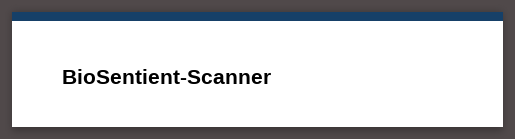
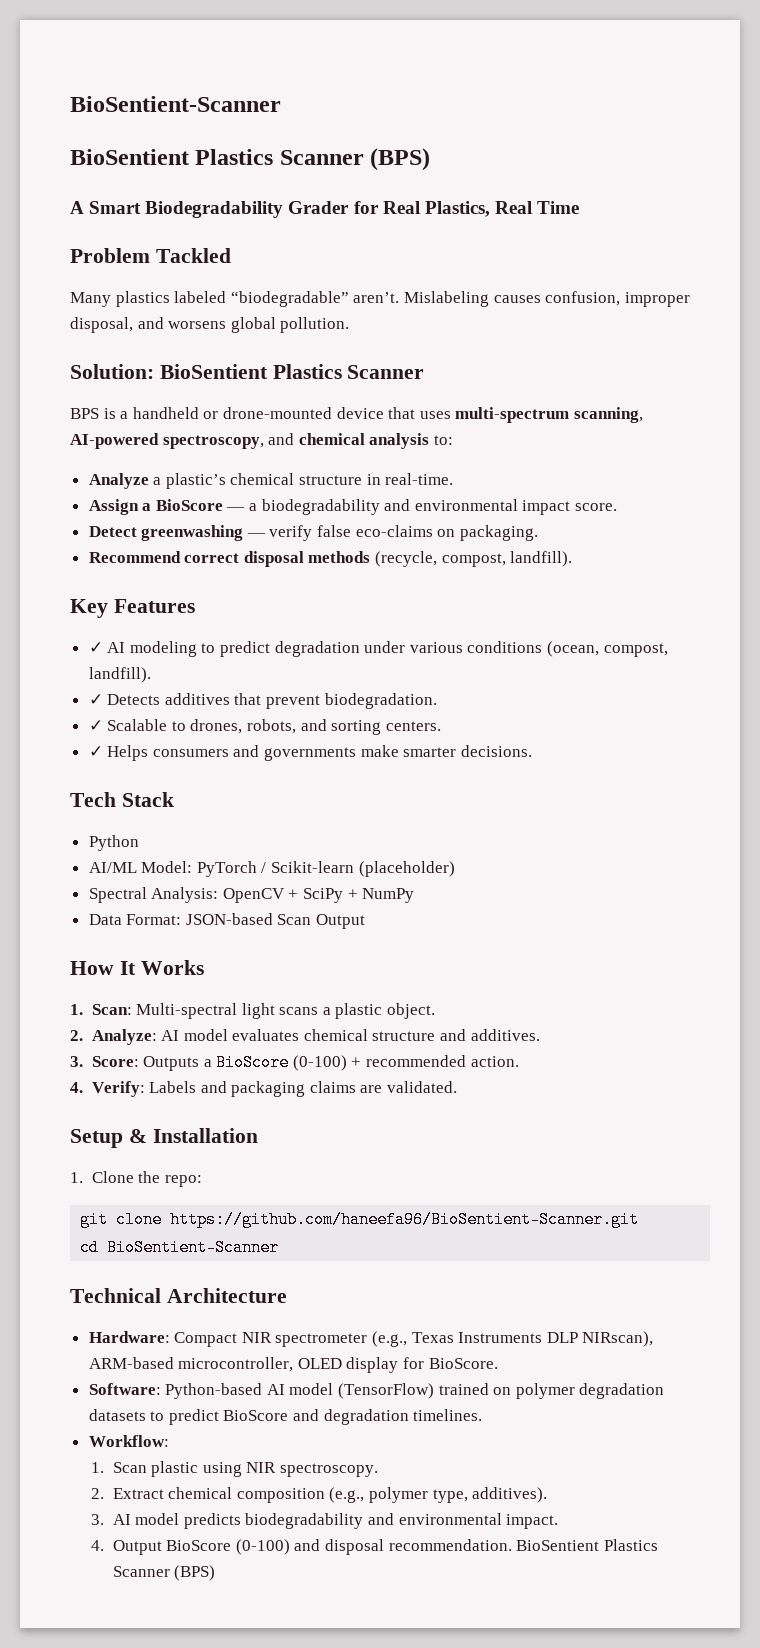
[62,69,271,84] BioSentient-Scanner -> [70,96,281,112] [70,148,431,171] [70,201,580,218] [70,248,231,263] [70,291,690,307] [70,317,350,333] [70,364,425,379] [70,407,643,423] [70,433,453,449] [88,473,454,489] [88,499,618,515] [88,525,538,541] [88,551,573,567] [70,599,195,618] [88,641,668,657] [88,667,151,683] [88,693,437,709] [88,719,441,735] [88,745,532,761] [70,792,174,807] [88,835,139,851] [88,861,455,877] [88,887,415,903] [88,913,366,929] [70,960,204,975] [70,1003,436,1019] [70,1029,540,1045] [70,1054,519,1071] [70,1081,458,1097] [70,1128,258,1148] [70,1171,202,1187] [80,1211,640,1228] [80,1239,280,1256] [70,1288,287,1303] [88,1331,654,1347] [88,1357,498,1373] [88,1383,665,1399] [88,1409,483,1425] [88,1435,169,1447] [91,1461,379,1477] [91,1487,548,1503] [91,1513,559,1529] [91,1539,658,1555] [112,1565,216,1581] BioSentient-Scanner // BioSentient Plastics Scanner (BPS) // A Smart Biodegradability Grader for Real Plastics, Real Time // Problem Tackled // Many plastics labeled “biodegradable” aren’t. Mislabeling causes confusion, improper disposal, and worsens global pollution. // Solution: BioSentient Plastics Scanner // BPS is a handheld or drone-mounted device that uses multi-spectrum scanning, AI-powered spectroscopy, and chemical analysis to: // Analyze a plastic’s chemical structure in real-time. // Assign a BioScore — a biodegradability and environmental impact score. // Detect greenwashing — verify false eco-claims on packaging. // Recommend correct disposal methods (recycle, compost, landfill). // Key Features // ✓ AI modeling to predict degradation under various conditions (ocean, compost, landfill). // ✓ Detects additives that prevent biodegradation. // ✓ Scalable to drones, robots, and sorting centers. // ✓ Helps consumers and governments make smarter decisions. // Tech Stack // Python // AI/ML Model: PyTorch / Scikit-learn (placeholder) // Spectral Analysis: OpenCV + SciPy + NumPy // Data Format: JSON-based Scan Output // How It Works // 1. Scan: Multi-spectral light scans a plastic object. // 2. Analyze: AI model evaluates chemical structure and additives. // 3. Score: Outputs a BioScore (0-100) + recommended action. // 4. Verify: Labels and packaging claims are validated. // Setup & Installation // 1. Clone the repo: // git clone https://github.com/haneefa96/BioSentient-Scanner.git // cd BioSentient-Scanner // Technical Architecture // Hardware: Compact NIR spectrometer (e.g., Texas Instruments DLP NIRscan), ARM-based microcontroller, OLED display for BioScore. // Software: Python-based AI model (TensorFlow) trained on polymer degradation datasets to predict BioScore and degradation timelines. // Workflow: // 1. Scan plastic using NIR spectroscopy. // 2. Extract chemical composition (e.g., polymer type, additives). // 3. AI model predicts biodegradability and environmental impact. // 4. Output BioScore (0-100) and disposal recommendation. BioSentient Plastics Scanner (BPS)

